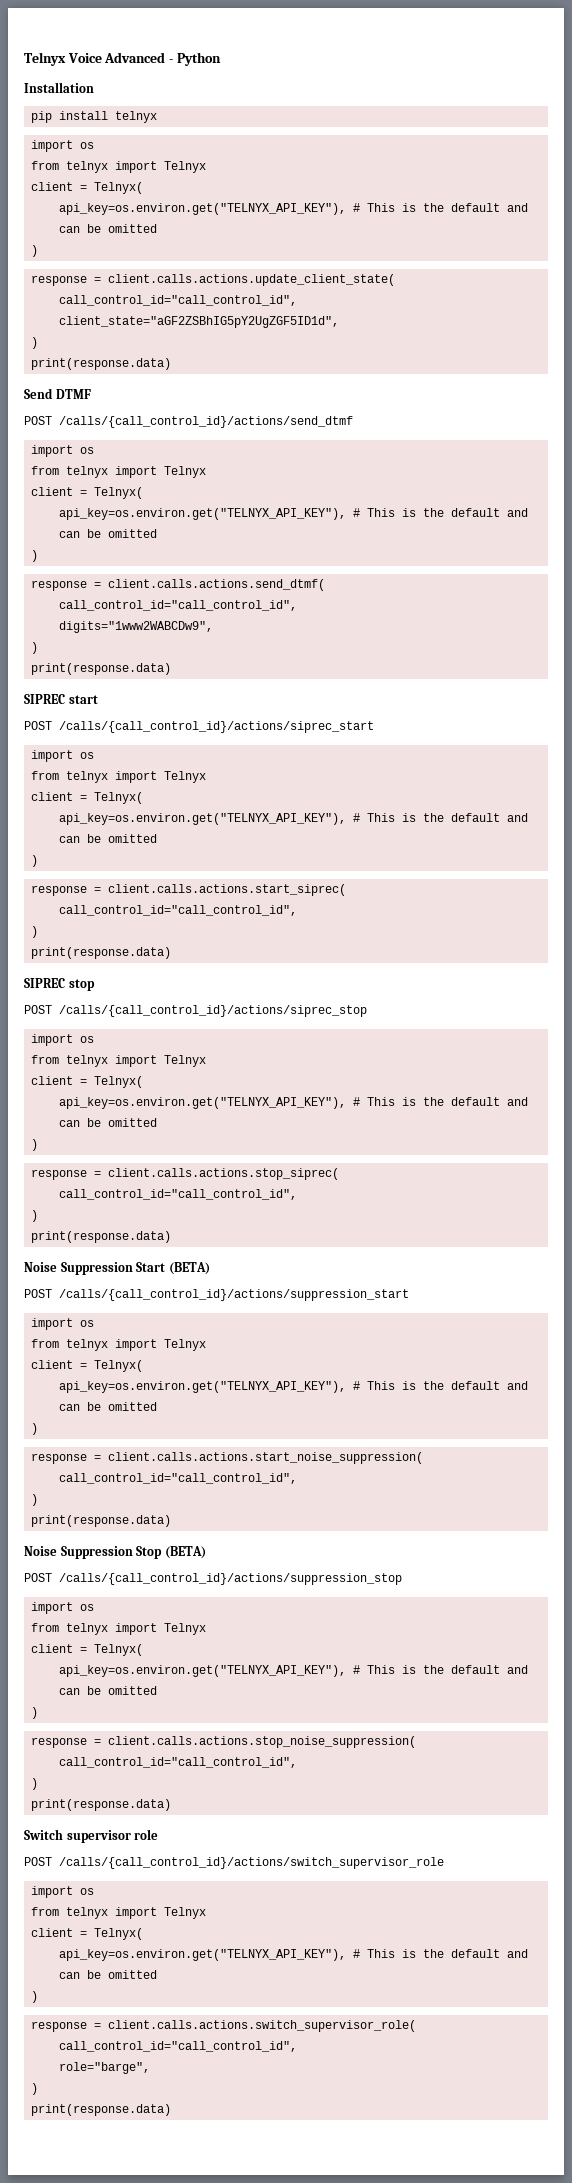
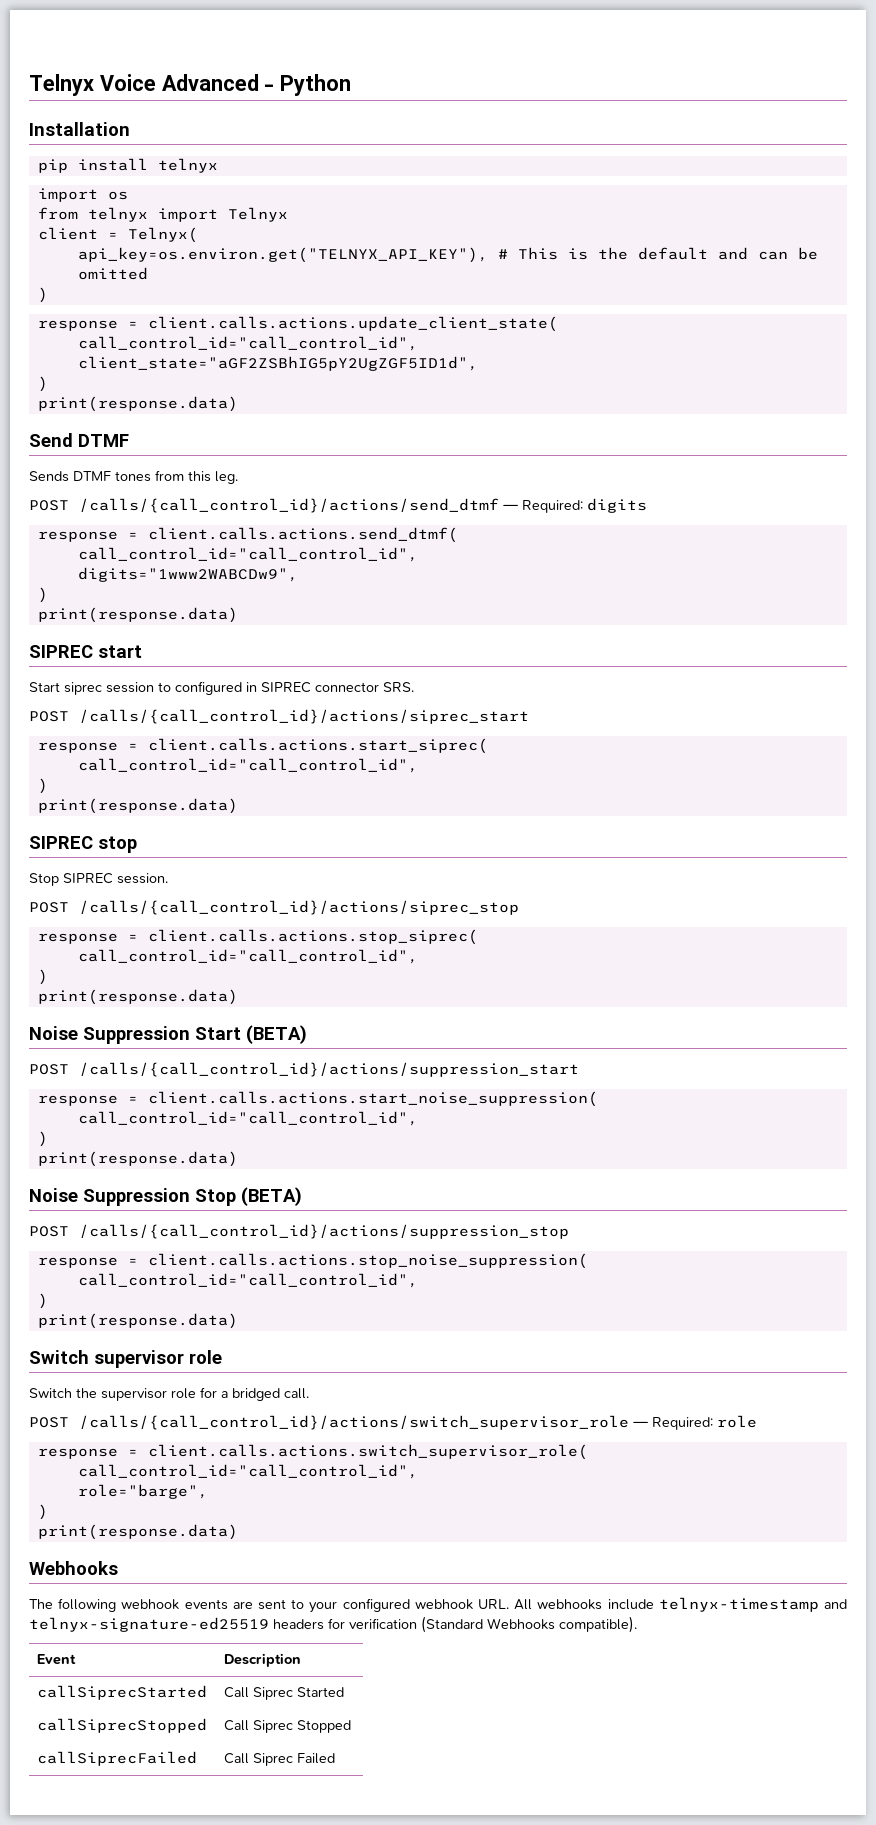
[24,416,353,428] [30,445,94,457] [30,466,206,478] [30,487,143,499] [58,508,528,520] [58,529,157,538] [30,550,38,562] POST /calls/{call_control_id}/actions/send_dtmf // import os // from telnyx import Telnyx // client = Telnyx( // api_key=os.environ.get("TELNYX_API_KEY"), # This is the default and can be omitted // ) -> [29,470,238,484] [29,498,647,513] Sends DTMF tones from this leg. // POST /calls/{call_control_id}/actions/send_dtmf — Required: digits
[24,721,374,733] [30,750,94,762] [30,771,206,783] [30,792,143,804] [58,813,528,825] [58,834,157,843] [30,855,38,867] POST /calls/{call_control_id}/actions/siprec_start // import os // from telnyx import Telnyx // client = Telnyx( // api_key=os.environ.get("TELNYX_API_KEY"), # This is the default and can be omitted // ) -> [29,681,414,695] [29,709,529,724] Start siprec session to configured in SIPREC connector SRS. // POST /calls/{call_control_id}/actions/siprec_start
(95, 985) none -> [29,873,168,886] // Stop SIPREC session.
[30,1034,94,1046] [30,1055,206,1067] [30,1076,143,1088] [58,1097,528,1109] [58,1118,157,1127] [30,1139,38,1151] // import os // from telnyx import Telnyx // client = Telnyx( // api_key=os.environ.get("TELNYX_API_KEY"), # This is the default and can be omitted // ) -> (519, 907) none
[30,1318,94,1330] [30,1339,206,1351] [30,1360,143,1372] [58,1381,528,1393] [58,1402,157,1411] [30,1423,38,1435] // import os // from telnyx import Telnyx // client = Telnyx( // api_key=os.environ.get("TELNYX_API_KEY"), # This is the default and can be omitted // ) -> (579, 1069) none
[30,1602,94,1614] [30,1623,206,1635] [30,1644,143,1656] [58,1665,528,1677] [58,1686,157,1695] [30,1707,38,1719] // import os // from telnyx import Telnyx // client = Telnyx( // api_key=os.environ.get("TELNYX_API_KEY"), # This is the default and can be omitted // ) -> (569, 1231) none
[24,1857,444,1869] [30,1886,94,1898] [30,1907,206,1919] [30,1928,143,1940] [58,1949,528,1961] [58,1970,157,1979] [30,1991,38,2003] POST /calls/{call_control_id}/actions/switch_supervisor_role // import os // from telnyx import Telnyx // client = Telnyx( // api_key=os.environ.get("TELNYX_API_KEY"), # This is the default and can be omitted // ) -> [29,1387,309,1401] [29,1415,757,1430] Switch the supervisor role for a bridged call. // POST /calls/{call_control_id}/actions/switch_supervisor_role — Required: role
(171, 2110) none -> [29,1561,118,1575] [29,1597,847,1613] [29,1616,637,1633] [37,1654,77,1665] [224,1653,302,1667] [37,1685,208,1700] [224,1687,345,1700] [37,1718,208,1733] [224,1720,352,1733] [37,1751,198,1766] [224,1753,336,1766] // Webhooks // The following webhook events are sent to your configured webhook URL. All webhooks include telnyx-timestamp and telnyx-signature-ed25519 headers for verification (Standard Webhooks compatible). // Event | Description // callSiprecStarted | Call Siprec Started // callSiprecStopped | Call Siprec Stopped // callSiprecFailed | Call Siprec Failed

